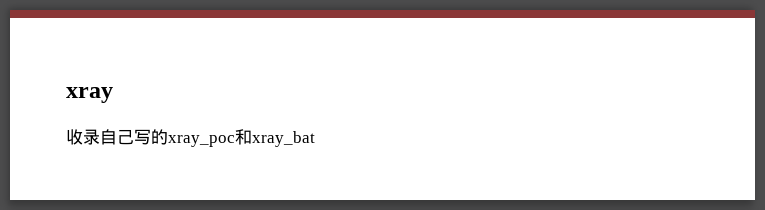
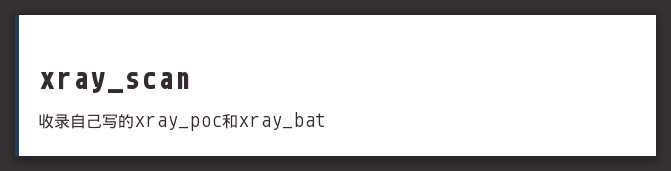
[66,87,113,103] xray -> [38,72,191,93] xray_scan

